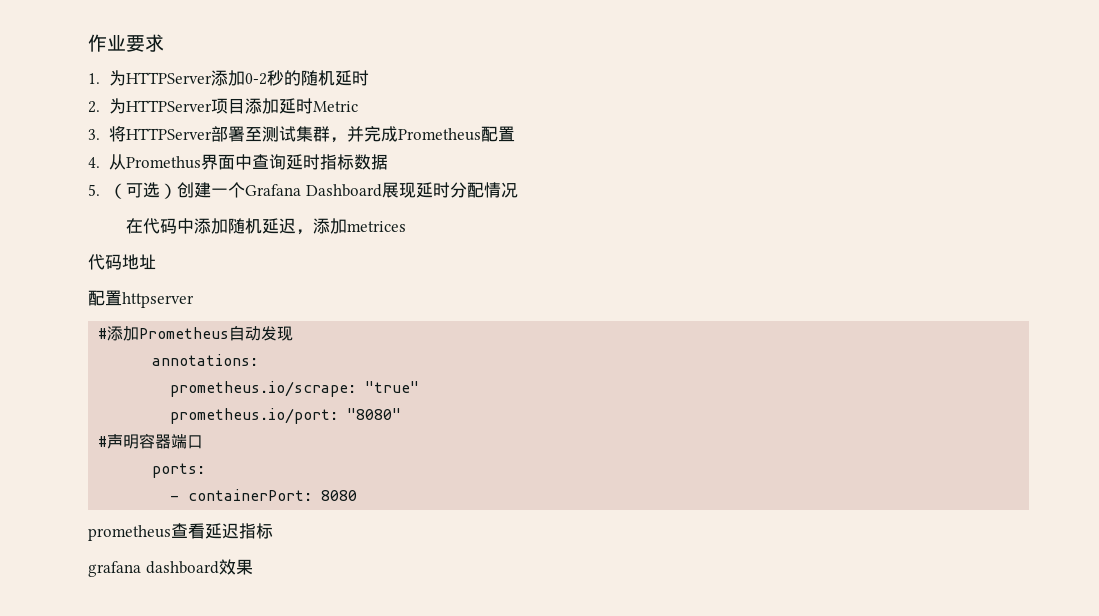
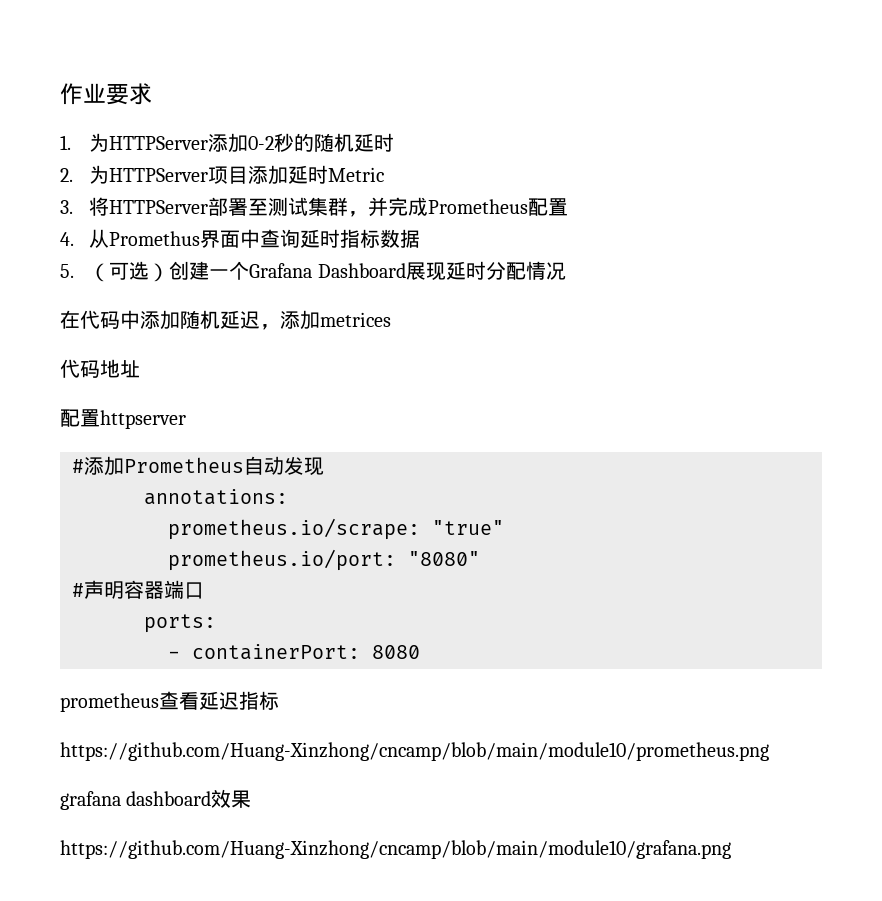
(273, 531) none -> [60,742,769,761] // https://github.com/Huang-Xinzhong/cncamp/blob/main/module10/prometheus.png
(253, 567) none -> [60,840,731,859] // https://github.com/Huang-Xinzhong/cncamp/blob/main/module10/grafana.png

